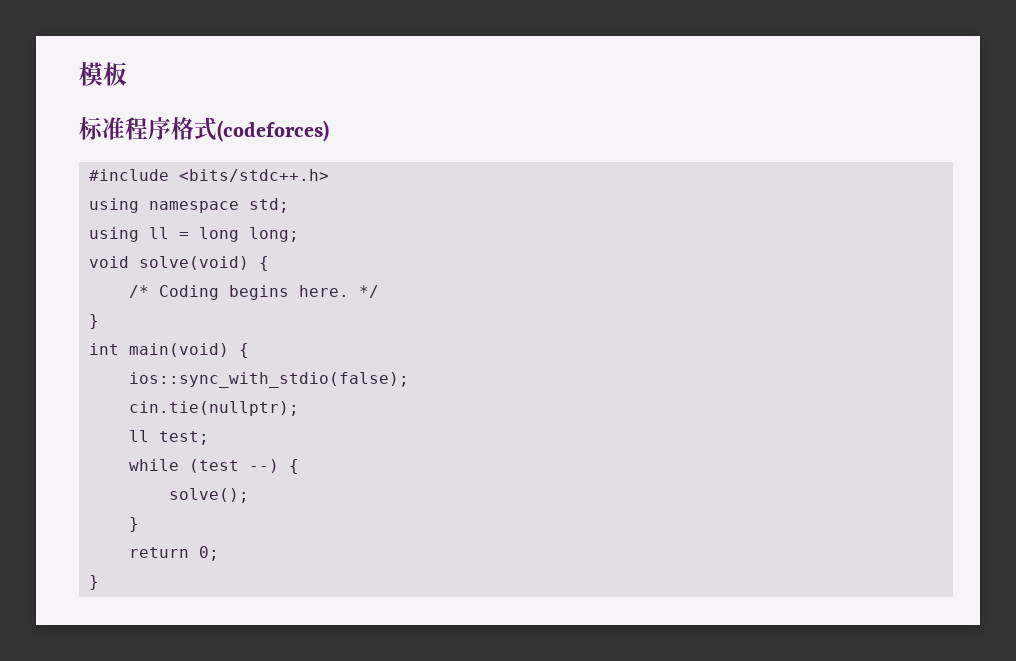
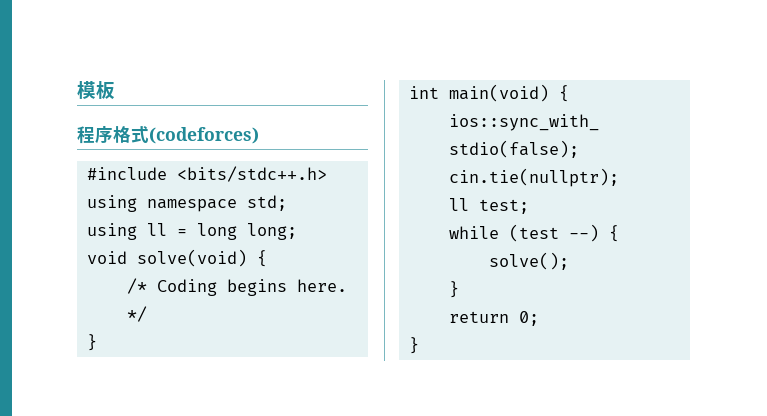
[79,117,125,140] 标准 -> (115, 90) none

